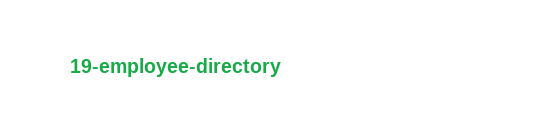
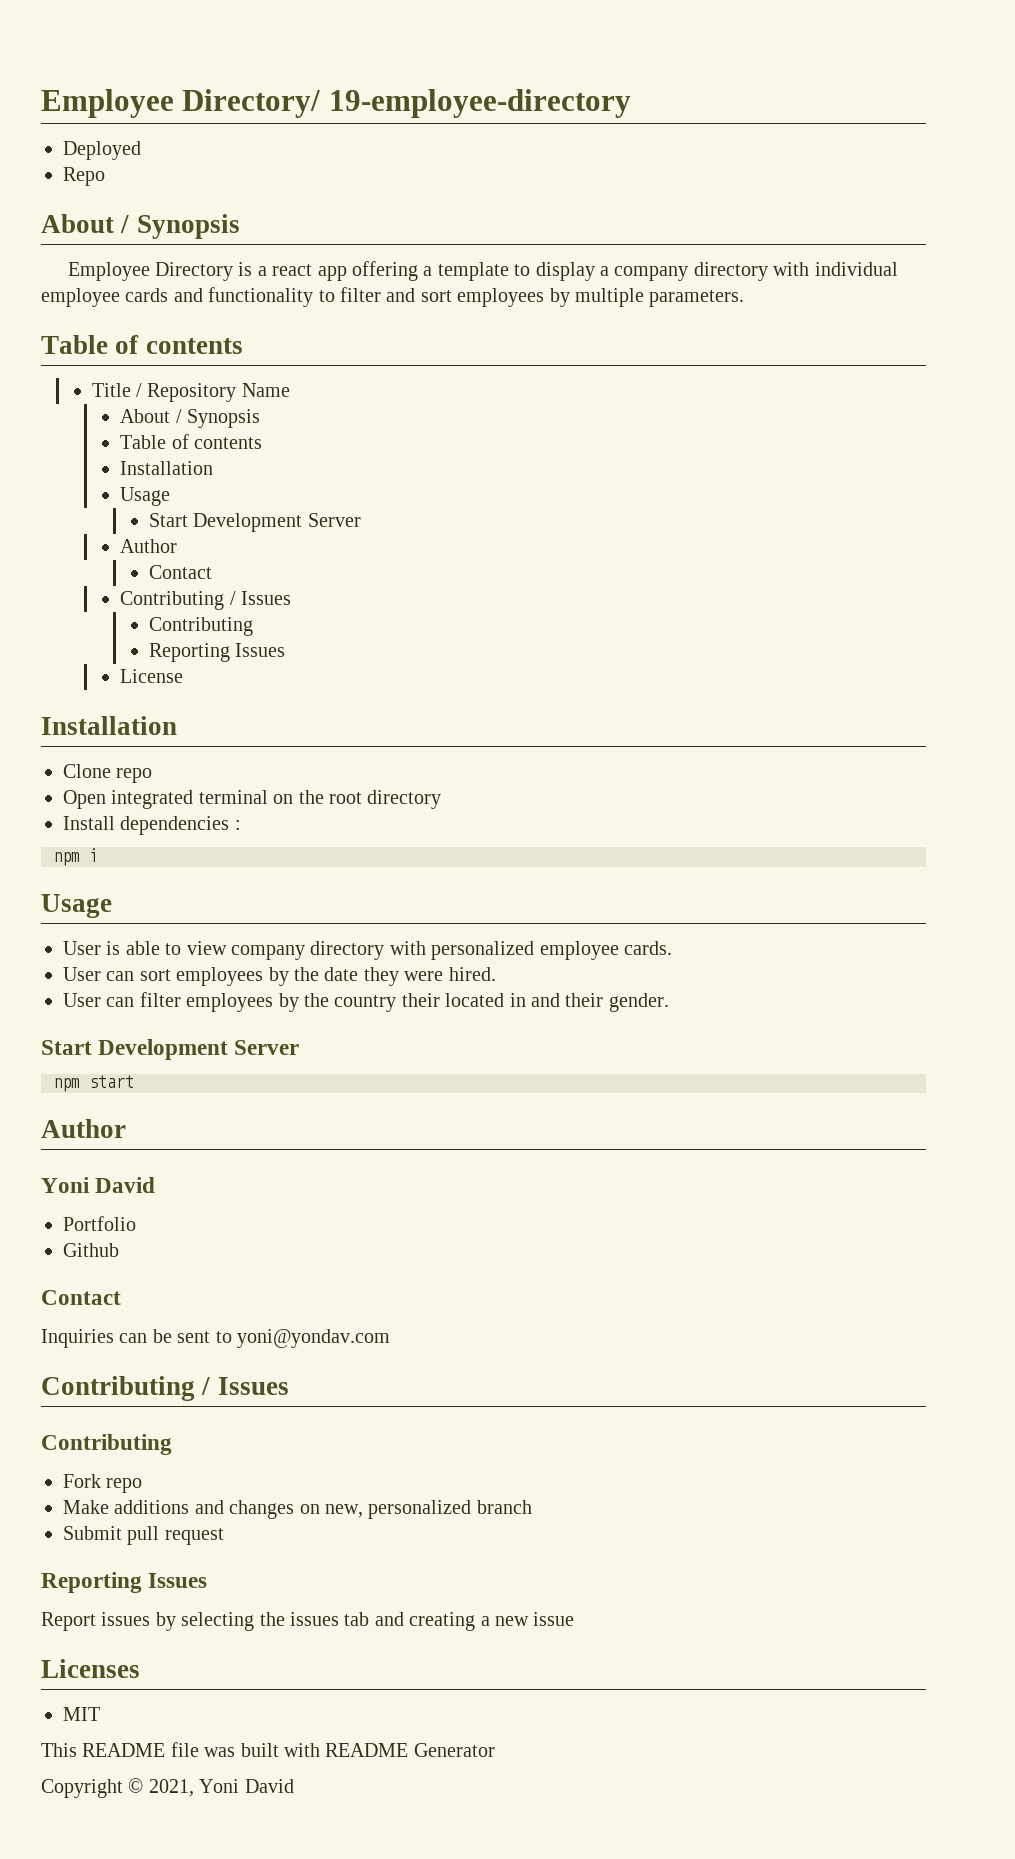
(70, 67) none -> [41,89,321,118] Employee Directory/
(281, 67) none -> [63,141,141,160] [63,167,105,186] [41,214,240,239] [67,261,898,281] [41,287,745,307] [41,335,243,354] [91,383,290,402] [120,409,260,428] [120,434,262,449] [120,461,214,475] [120,487,171,506] [148,513,361,532] [120,539,178,553] [148,565,212,579] [120,591,291,610] [148,617,253,636] [148,643,286,662] [120,669,184,683] [41,716,177,735] [63,764,153,783] [63,790,442,809] [63,816,241,835] [53,848,98,866] [41,894,112,918] [63,941,672,960] [63,967,496,986] [63,992,669,1012] [41,1039,300,1060] [53,1075,134,1092] [41,1119,126,1138] [41,1177,156,1193] [63,1216,136,1231] [63,1243,119,1257] [41,1290,121,1305] [41,1329,390,1348] [41,1376,289,1401] [41,1434,172,1455] [63,1474,143,1493] [63,1500,532,1519] [63,1526,224,1545] [41,1572,208,1593] [41,1612,575,1631] [41,1659,140,1678] [63,1707,100,1721] [41,1742,495,1757] [41,1778,294,1798] // Deployed // Repo // About / Synopsis // Employee Directory is a react app offering a template to display a company directory with individual employee cards and functionality to filter and sort employees by multiple parameters. // Table of contents // Title / Repository Name // About / Synopsis // Table of contents // Installation // Usage // Start Development Server // Author // Contact // Contributing / Issues // Contributing // Reporting Issues // License // Installation // Clone repo // Open integrated terminal on the root directory // Install dependencies : // npm i // Usage // User is able to view company directory with personalized employee cards. // User can sort employees by the date they were hired. // User can filter employees by the country their located in and their gender. // Start Development Server // npm start // Author // Yoni David // Portfolio // Github // Contact // Inquiries can be sent to yoni@yondav.com // Contributing / Issues // Contributing // Fork repo // Make additions and changes on new, personalized branch // Submit pull request // Reporting Issues // Report issues by selecting the issues tab and creating a new issue // Licenses // MIT // This README file was built with README Generator // Copyright © 2021, Yoni David

